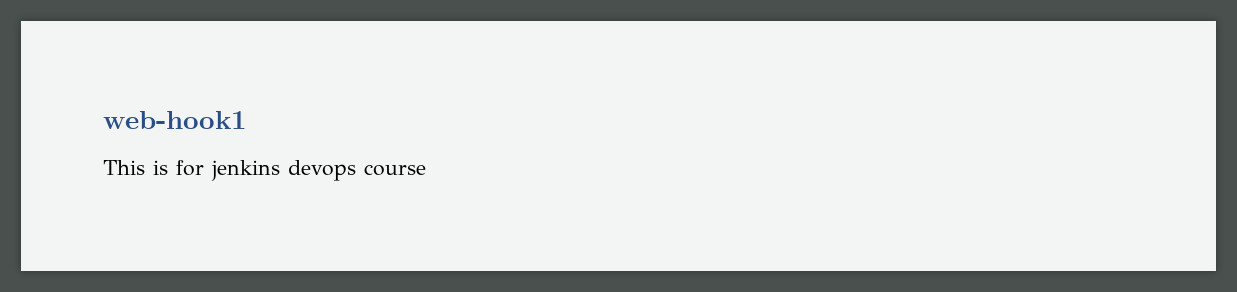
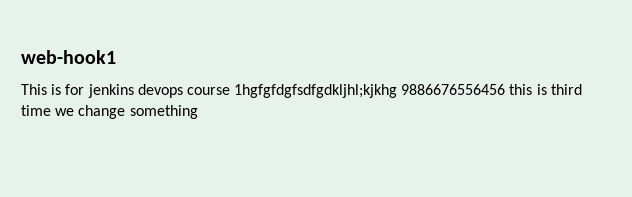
(426, 170) none -> [234,84,582,98] [21,105,198,119] 1hgfgfdgfsdfgdkljhl;kjkhg 9886676556456 this is third time we change something

